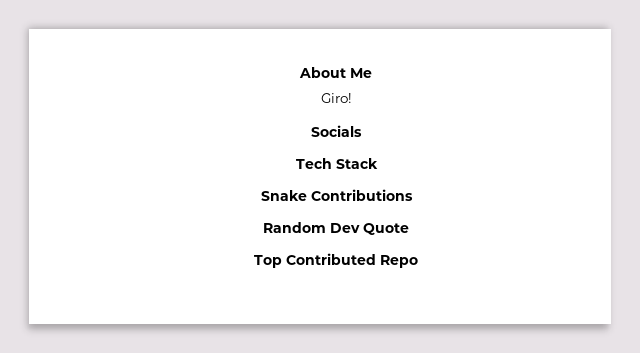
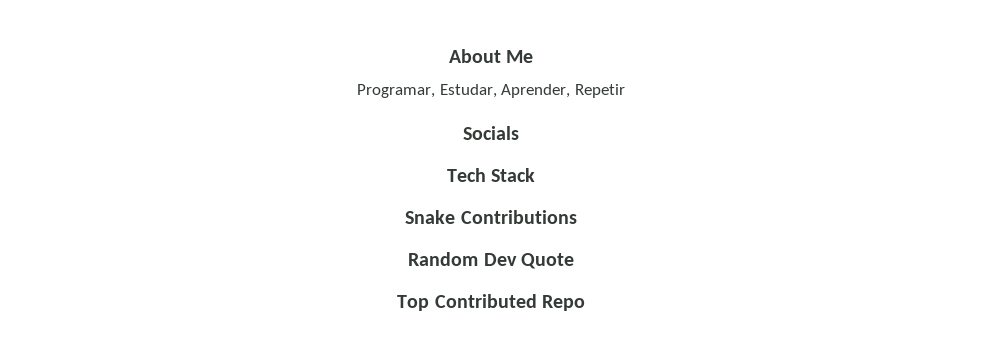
[320,93,352,103] Giro! -> [357,84,625,98] Programar, Estudar, Aprender, Repetir

